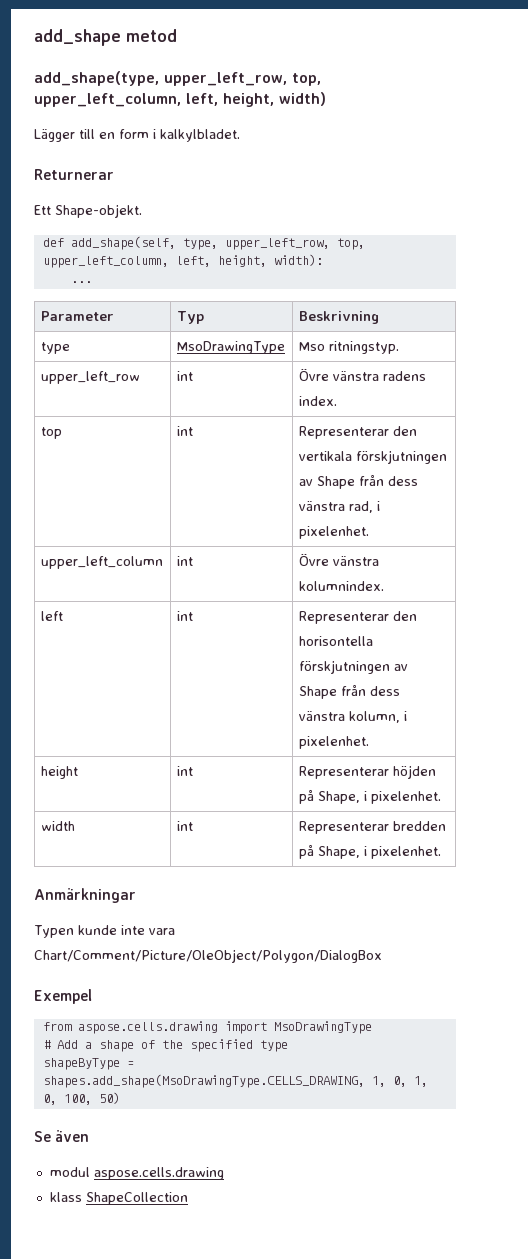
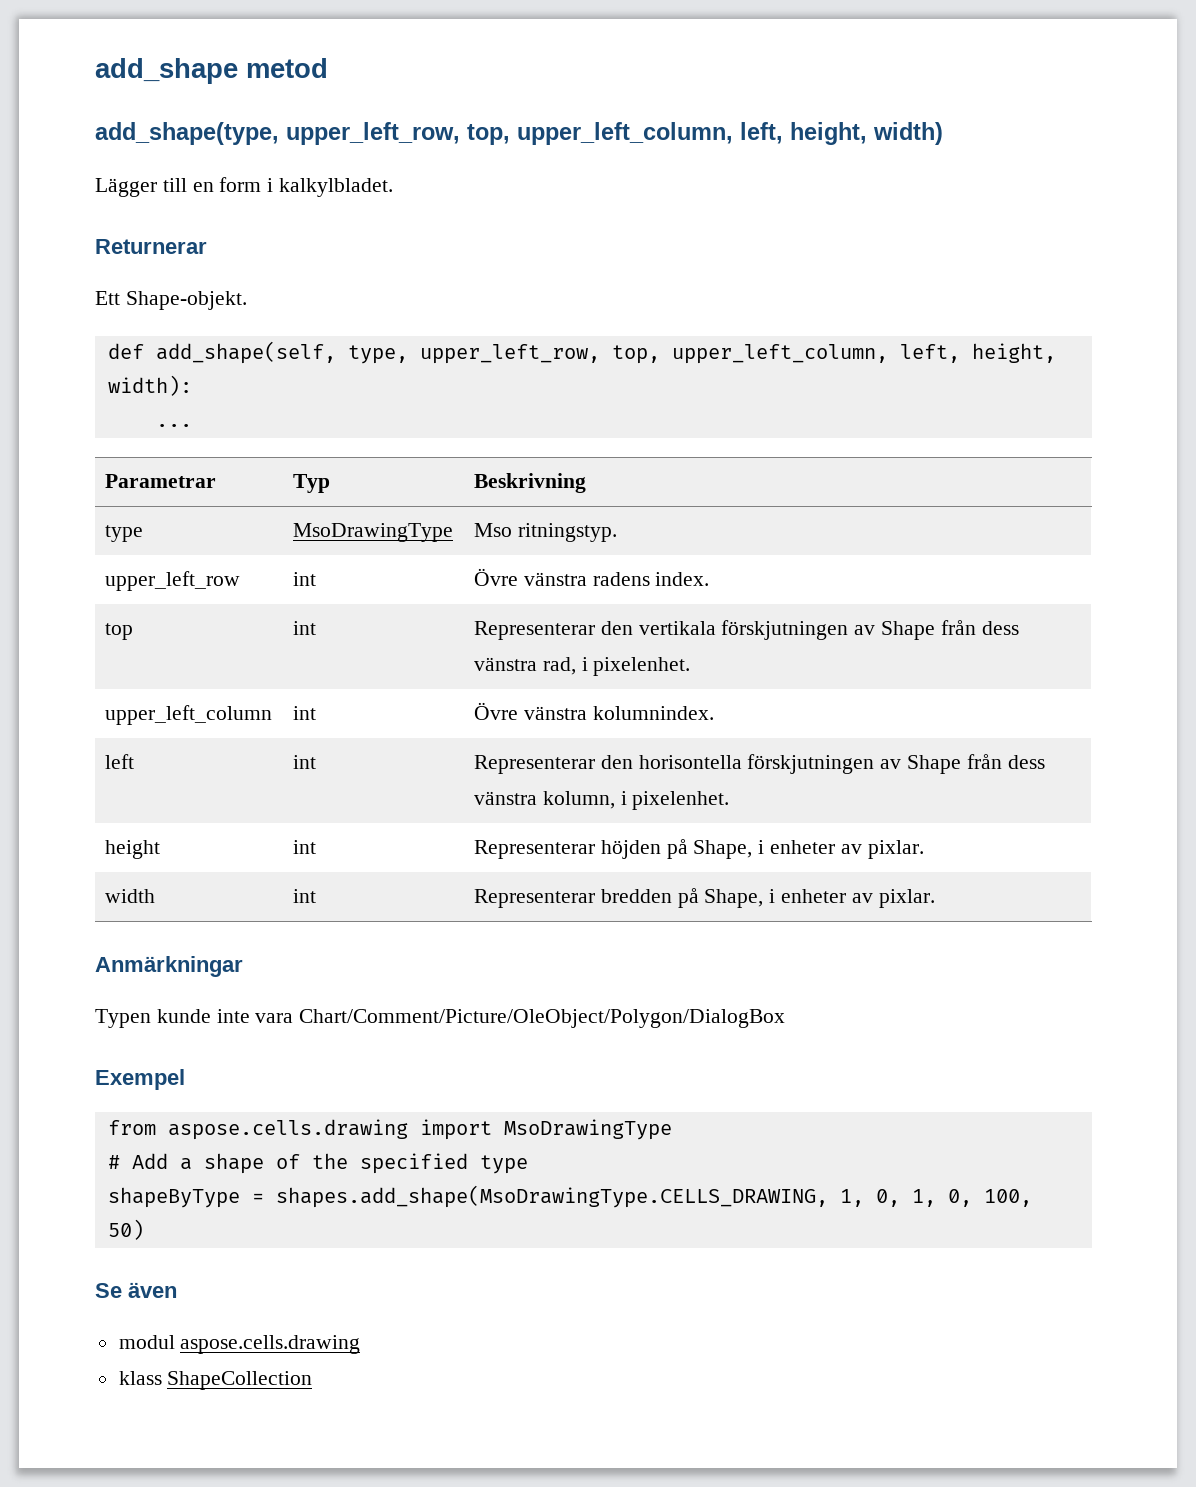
[40,311,114,321] Parameter -> [105,474,217,488] Parametrar
[370,791,441,804] pixelenhet. -> [770,840,924,859] enheter av pixlar.
[370,846,441,859] pixelenhet. -> [781,889,935,908] enheter av pixlar.

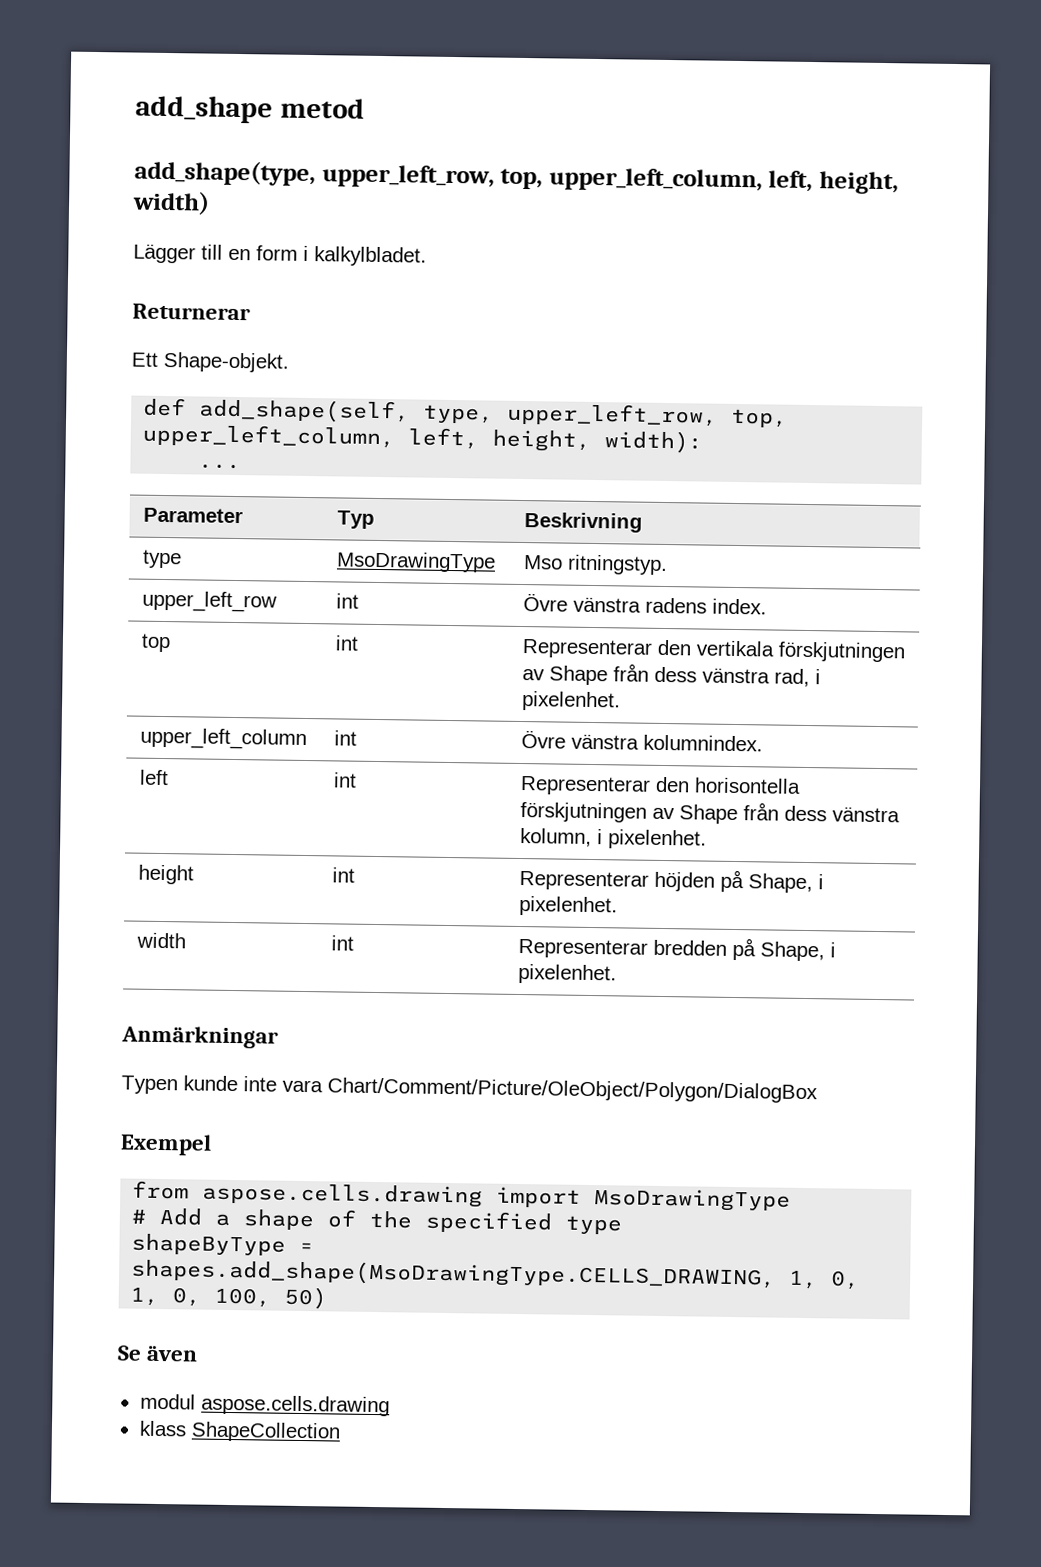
[105,474,217,488] Parametrar -> [142,507,243,524] Parameter
[770,840,924,859] enheter av pixlar. -> [518,895,618,917] pixelenhet.
[781,889,935,908] enheter av pixlar. -> [517,963,617,985] pixelenhet.

